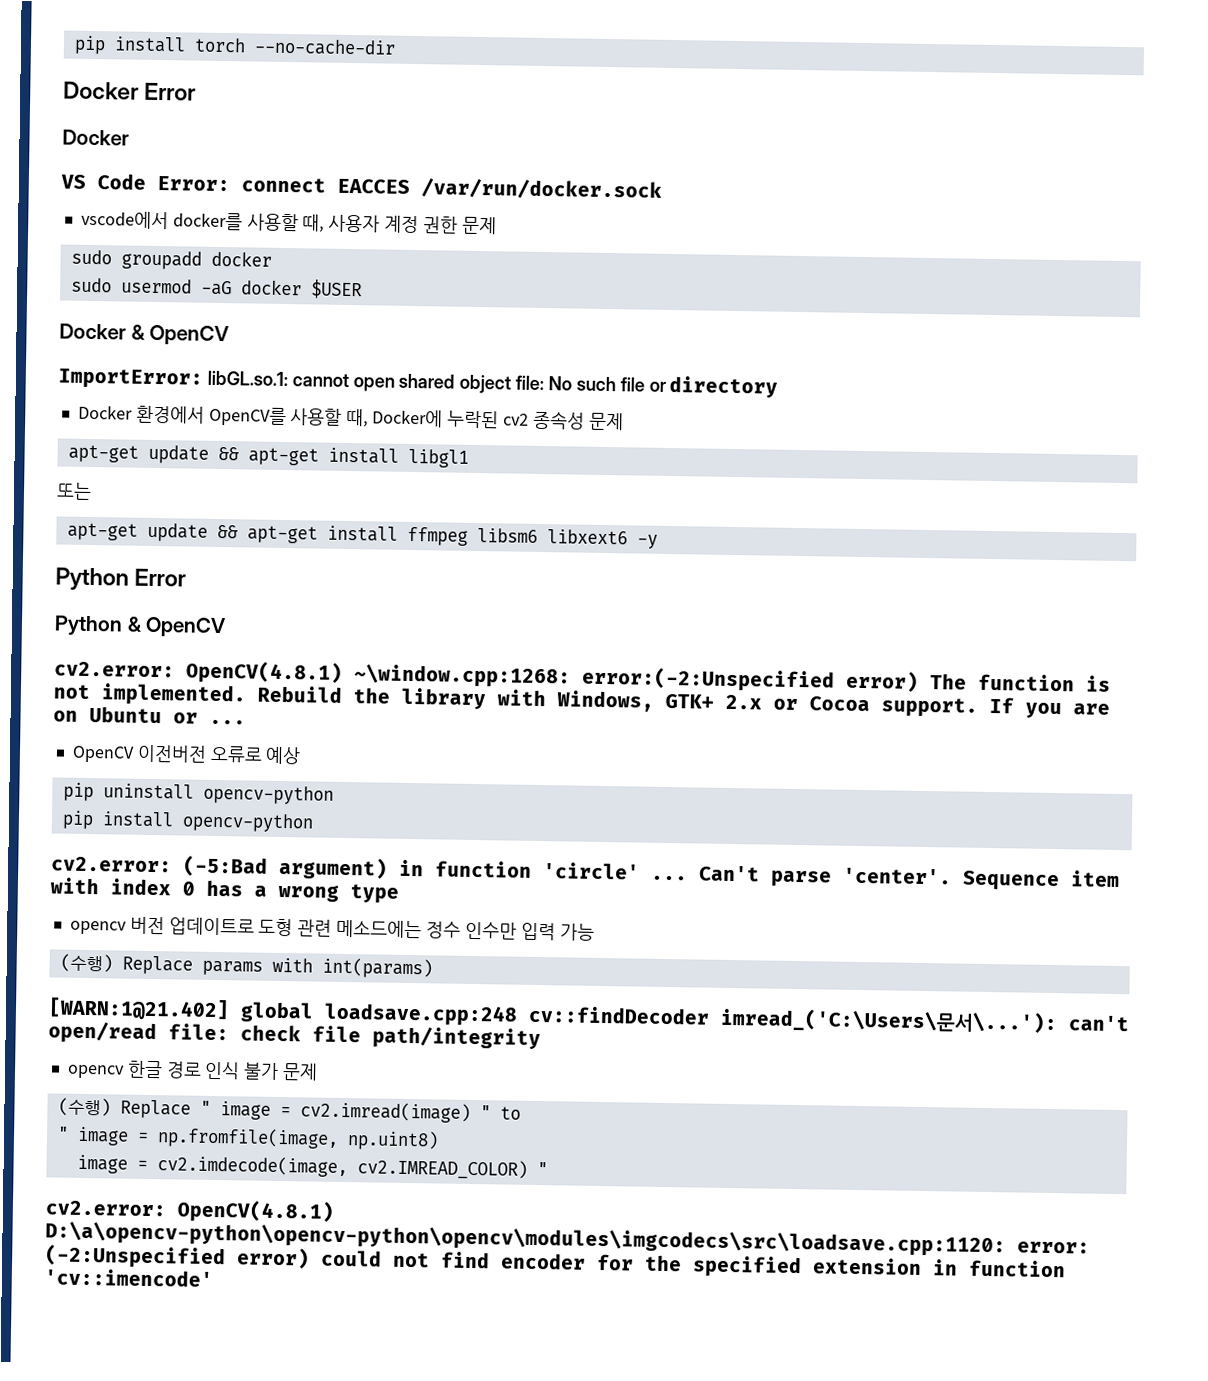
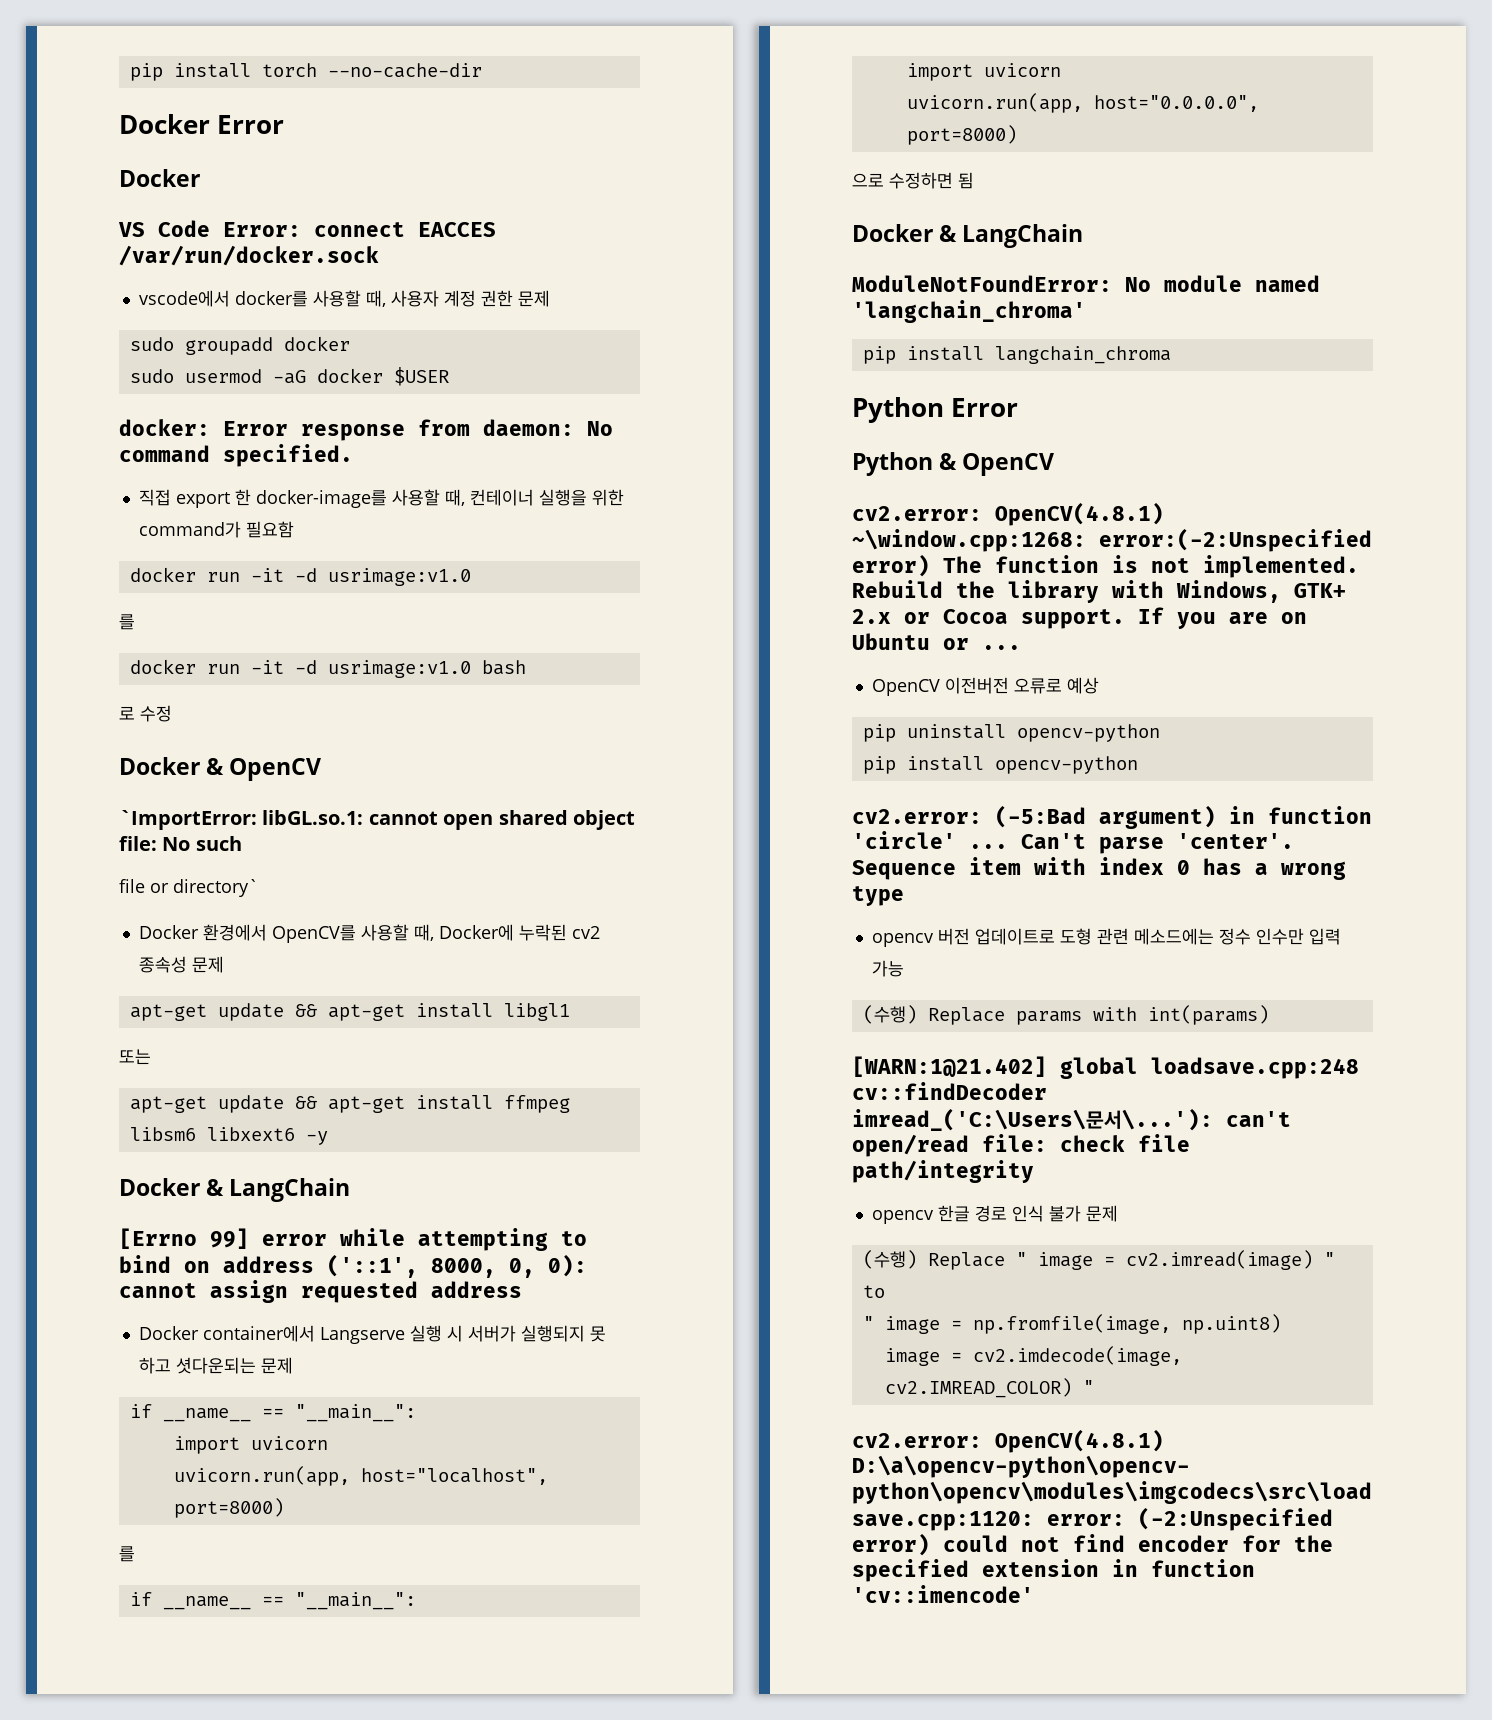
(362, 289) none -> [119,419,613,441] [119,444,353,467] [138,489,624,508] [138,521,294,538] [129,567,471,586] [119,614,135,630] [129,659,526,678] [119,705,172,722] // docker: Error response from daemon: No command specified. // 직접 export 한 docker-image를 사용할 때, 컨테이너 실행을 위한 command가 필요함 // docker run -it -d usrimage:v1.0 // 를 // docker run -it -d usrimage:v1.0 bash // 로 수정
[58,368,203,390] ImportError: -> [119,810,257,830] `ImportError:
(616, 384) none -> (242, 843) //
[669,375,779,398] directory -> [173,879,258,897] directory`
(658, 541) none -> [119,1178,351,1202] [119,1228,587,1251] [119,1254,587,1278] [119,1280,522,1303] [138,1325,606,1344] [138,1357,293,1374] [129,1404,416,1422] [173,1436,328,1454] [173,1466,548,1486] [173,1498,284,1518] [119,1546,135,1562] [129,1592,416,1610] [906,63,1061,81] [906,93,1259,113] [906,125,1017,145] [852,172,974,189] [852,224,1084,248] [852,275,1320,292] [852,300,1086,323] [862,346,1171,364] // Docker & LangChain // [Errno 99] error while attempting to bind on address ('::1', 8000, 0, 0): cannot assign requested address // Docker container에서 Langserve 실행 시 서버가 실행되지 못 하고 셧다운되는 문제 // if __name__ == "__main__": // import uvicorn // uvicorn.run(app, host="localhost", port=8000) // 를 // if __name__ == "__main__": // import uvicorn // uvicorn.run(app, host="0.0.0.0", port=8000) // 으로 수정하면 됨 // Docker & LangChain // ModuleNotFoundError: No module named 'langchain_chroma' // pip install langchain_chroma

